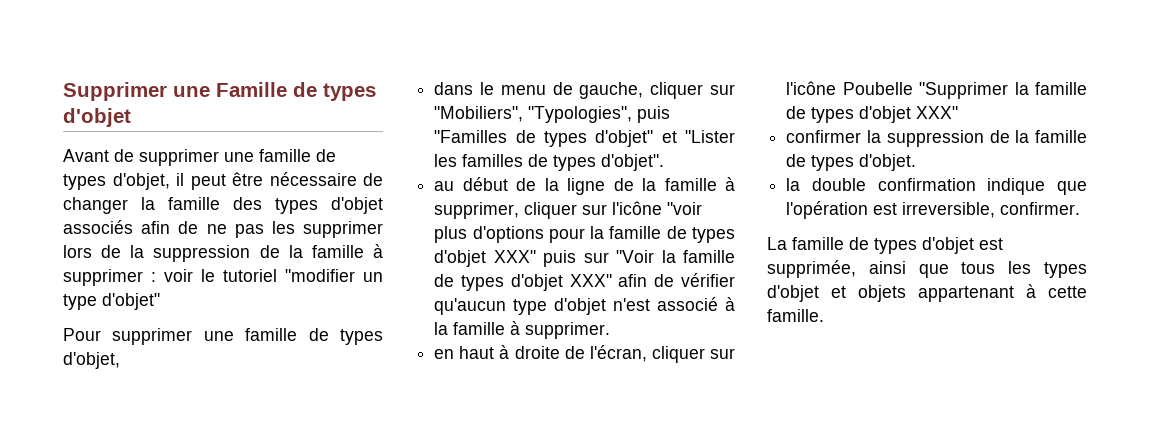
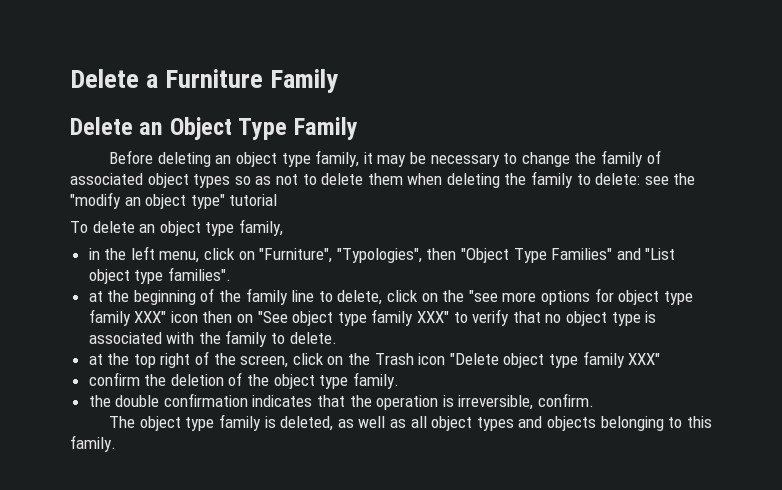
[63,82,376,101] [63,108,131,127] [63,149,336,166] [63,172,383,190] [63,197,383,214] [63,220,383,238] [63,244,383,262] [63,269,383,286] [63,293,160,310] [63,328,383,345] [63,352,120,369] [434,82,735,99] [434,106,671,123] [434,130,735,147] [434,154,665,171] [434,177,735,195] [434,201,703,219] [434,226,735,243] [434,250,735,267] [434,273,735,291] [434,297,735,315] [434,321,611,339] [434,345,735,363] [786,81,1087,99] [786,106,959,123] [786,130,1087,147] [786,154,917,171] [786,178,1087,195] [786,201,1081,219] [767,237,1003,254] [767,260,1087,278] [767,284,1087,302] [767,309,824,322] Supprimer une Famille de types d'objet // Avant de supprimer une famille de types d'objet, il peut être nécessaire de changer la famille des types d'objet associés afin de ne pas les supprimer lors de la suppression de la famille à supprimer : voir le tutoriel "modifier un type d'objet" // Pour supprimer une famille de types d'objet, // dans le menu de gauche, cliquer sur "Mobiliers", "Typologies", puis "Familles de types d'objet" et "Lister les familles de types d'objet". // au début de la ligne de la famille à supprimer, cliquer sur l'icône "voir plus d'options pour la famille de types d'objet XXX" puis sur "Voir la famille de types d'objet XXX" afin de vérifier qu'aucun type d'objet n'est associé à la famille à supprimer. // en haut à droite de l'écran, cliquer sur l'icône Poubelle "Supprimer la famille de types d'objet XXX" // confirmer la suppression de la famille de types d'objet. // la double confirmation indique que l'opération est irreversible, confirmer. // La famille de types d'objet est supprimée, ainsi que tous les types d'objet et objets appartenant à cette famille. -> [70,69,339,93] [70,117,358,140] [109,150,661,167] [70,171,696,188] [70,192,278,209] [70,219,283,236] [88,246,676,263] [88,267,231,284] [88,288,693,305] [88,309,657,326] [88,330,337,347] [88,351,661,368] [88,372,399,389] [88,393,595,410] [109,414,712,431] [70,435,116,452] Delete a Furniture Family // Delete an Object Type Family // Before deleting an object type family, it may be necessary to change the family of associated object types so as not to delete them when deleting the family to delete: see the "modify an object type" tutorial // To delete an object type family, // in the left menu, click on "Furniture", "Typologies", then "Object Type Families" and "List object type families". // at the beginning of the family line to delete, click on the "see more options for object type family XXX" icon then on "See object type family XXX" to verify that no object type is associated with the family to delete. // at the top right of the screen, click on the Trash icon "Delete object type family XXX" // confirm the deletion of the object type family. // the double confirmation indicates that the operation is irreversible, confirm. // The object type family is deleted, as well as all object types and objects belonging to this family.

